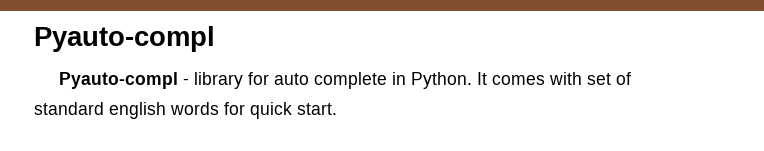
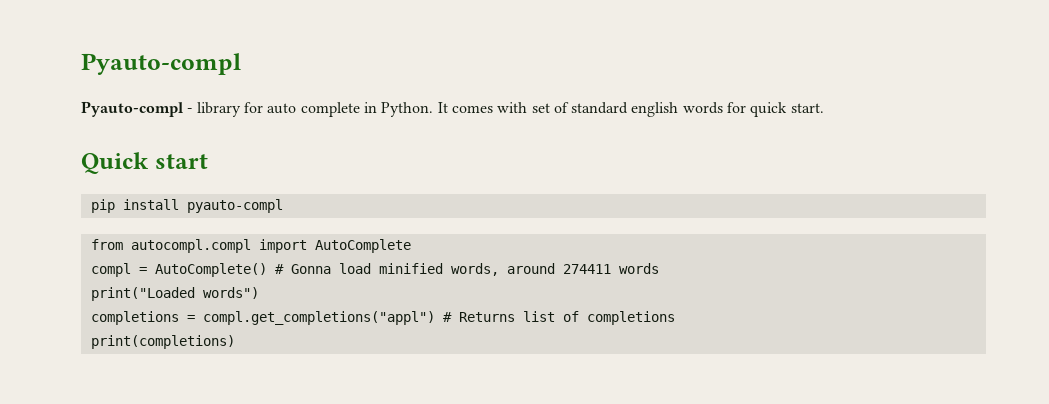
(337, 109) none -> [81,152,208,174] [90,199,283,213] [90,239,411,253] [90,263,659,277] [90,287,259,301] [90,311,675,325] [90,335,235,349] // Quick start // pip install pyauto-compl // from autocompl.compl import AutoComplete // compl = AutoComplete() # Gonna load minified words, around 274411 words // print("Loaded words") // completions = compl.get_completions("appl") # Returns list of completions // print(completions)

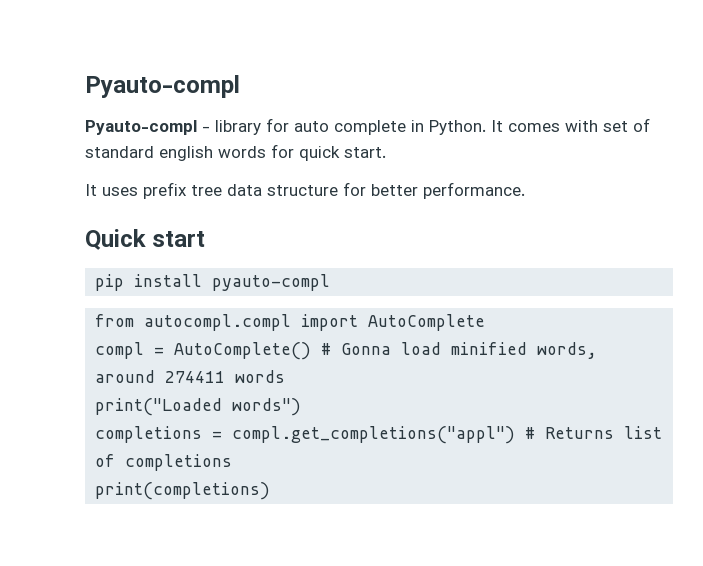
(824, 108) none -> [85,182,525,199] // It uses prefix tree data structure for better performance.

